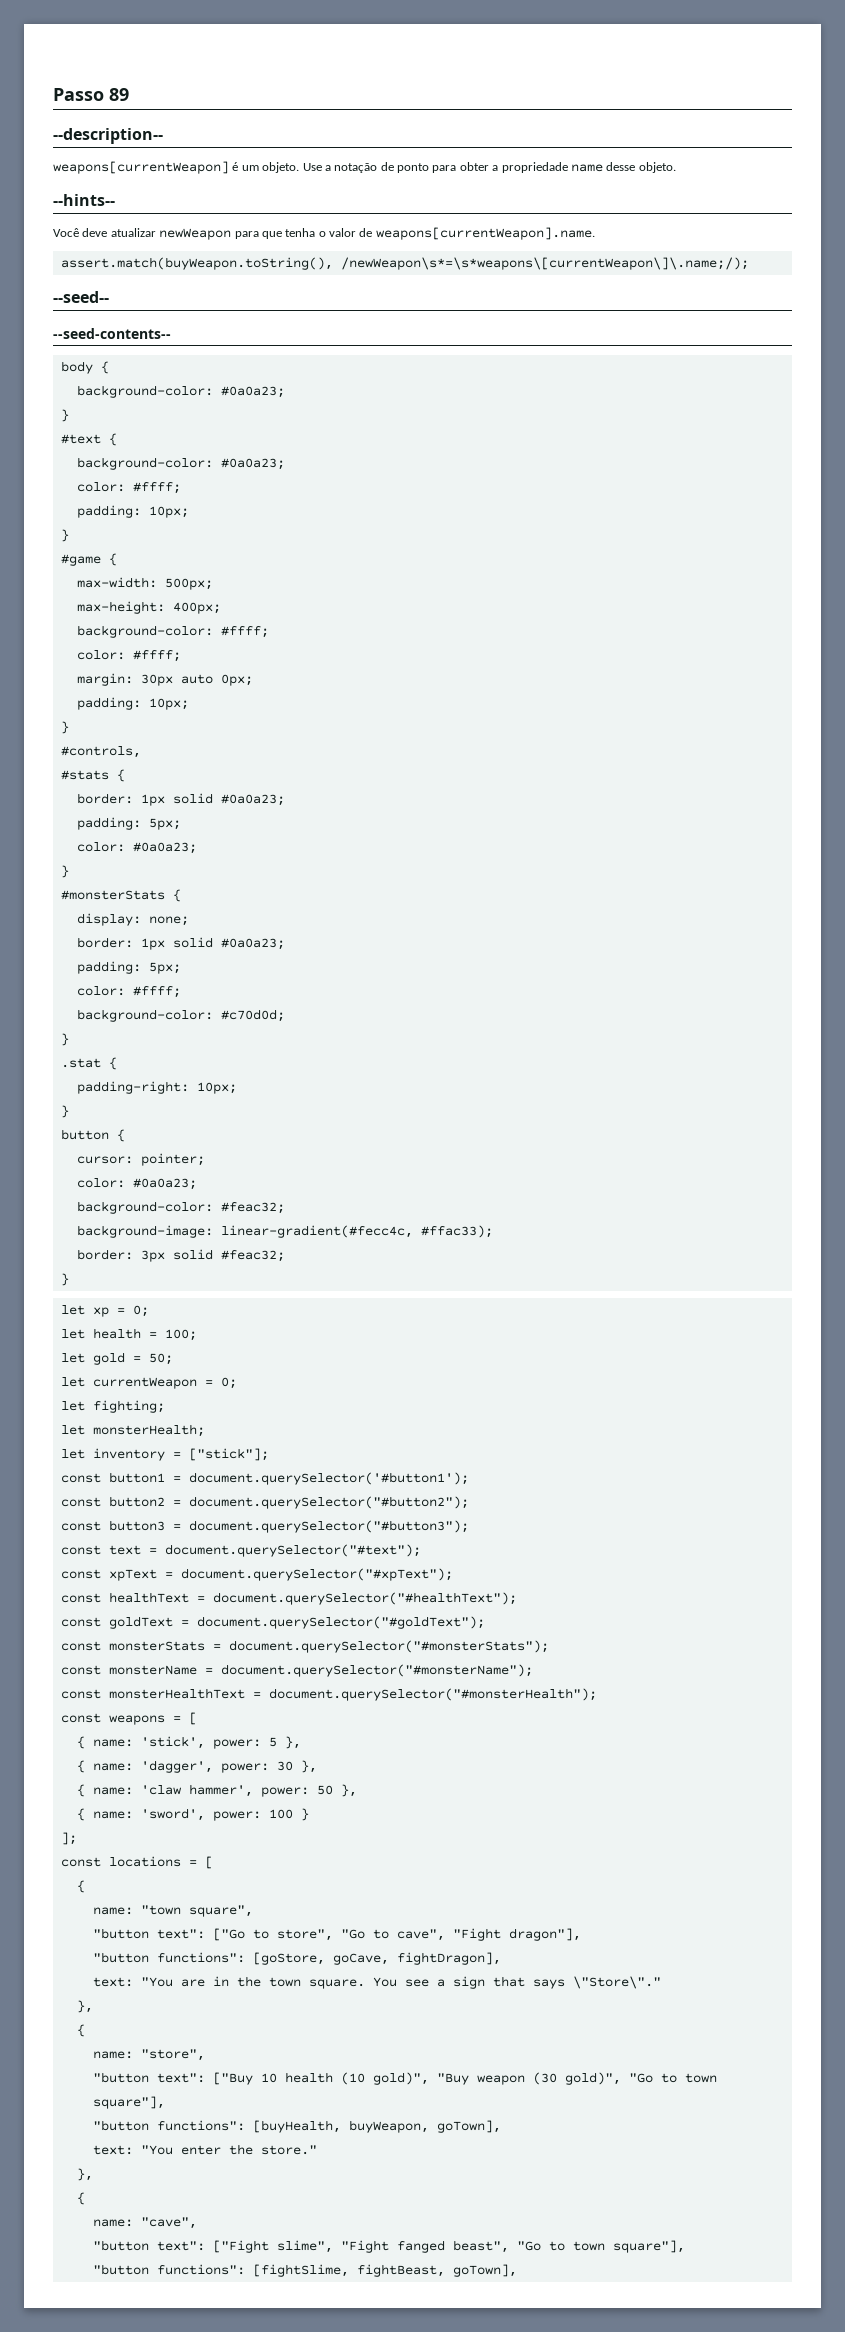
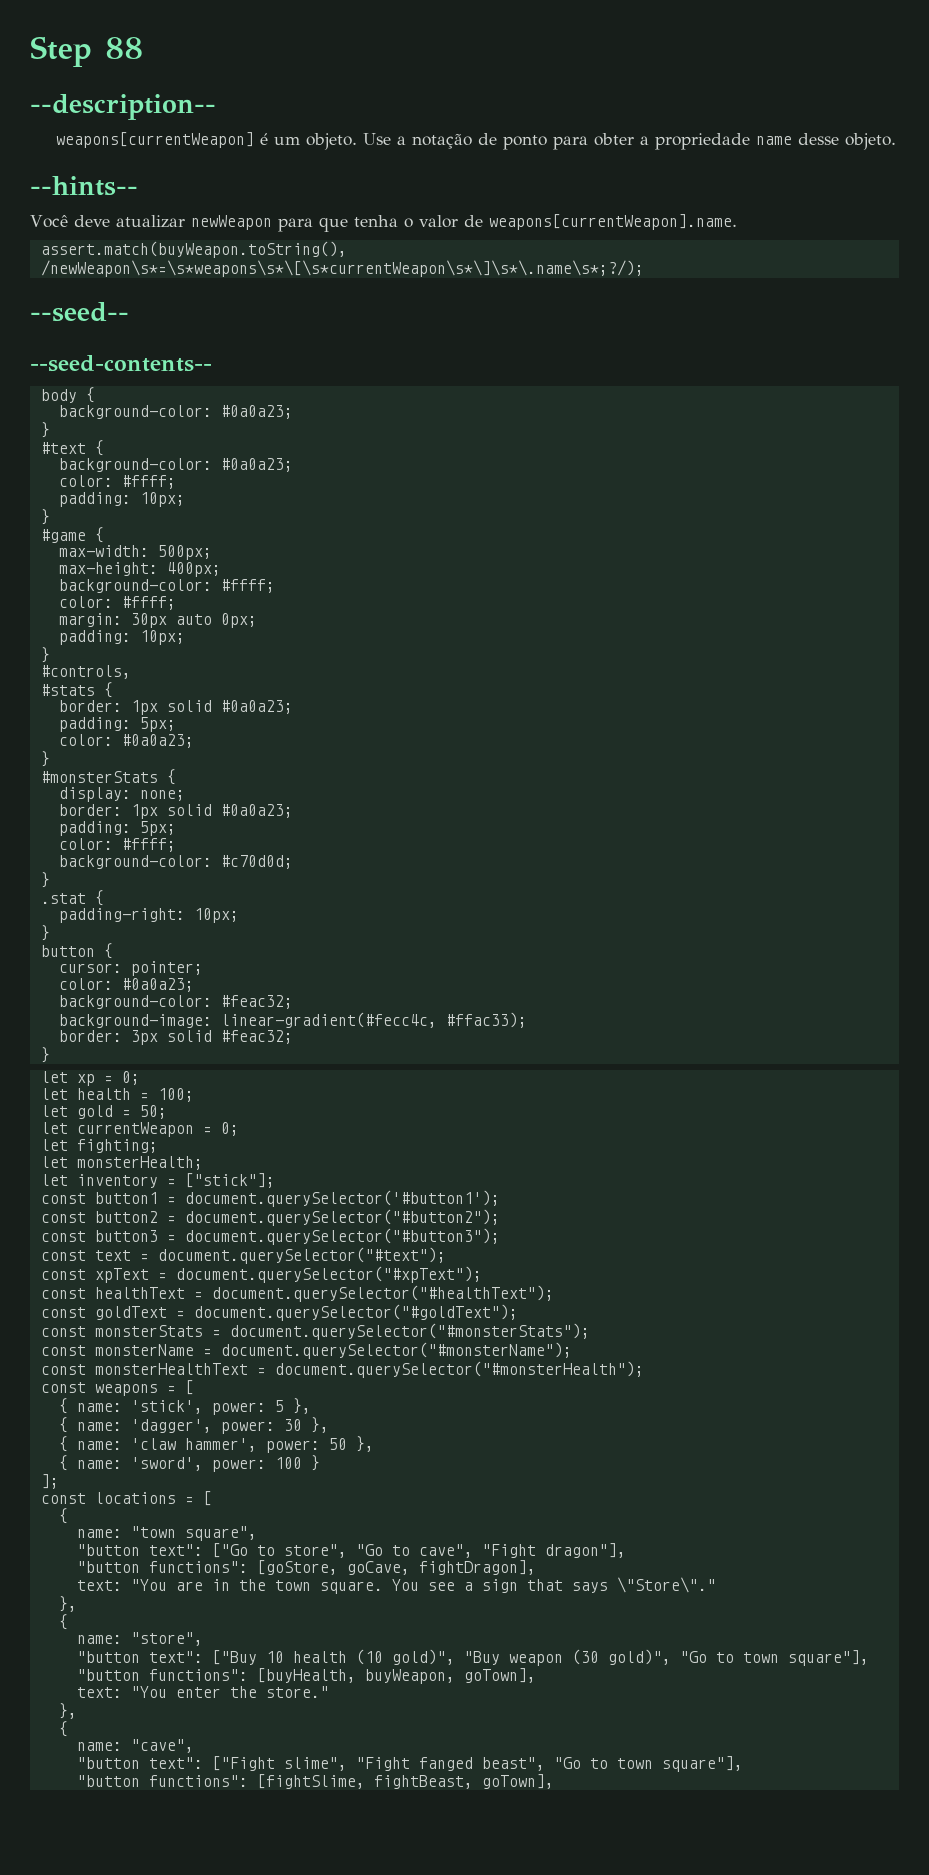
[53,88,129,101] Passo 89 -> [30,36,143,67] Step 88
[340,257,749,270] /newWeapon\s*=\s*weapons\[currentWeapon\]\.name;/); -> [40,260,644,277] /newWeapon\s*=\s*weapons\s*\[\s*currentWeapon\s*\]\s*\.name\s*;?/);

